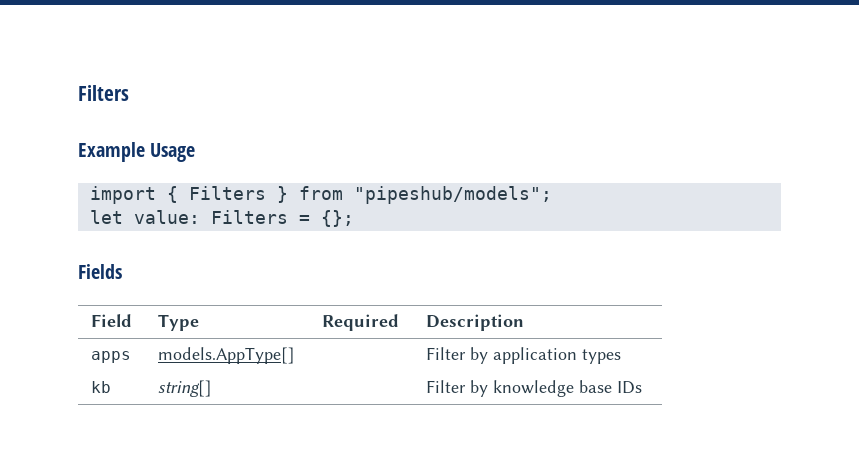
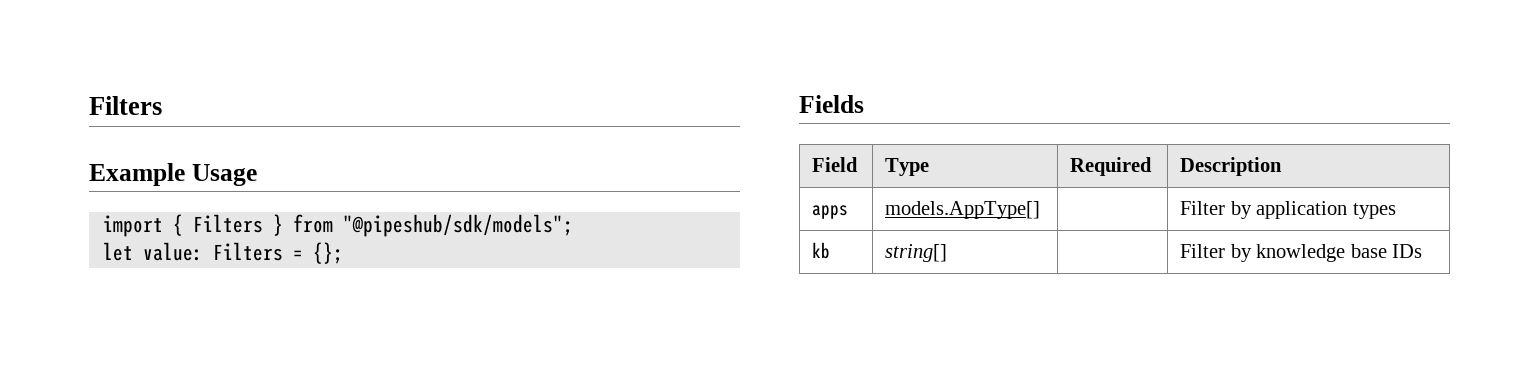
[354,186,552,204] "pipeshub/models"; -> [342,214,573,237] "@pipeshub/sdk/models";

